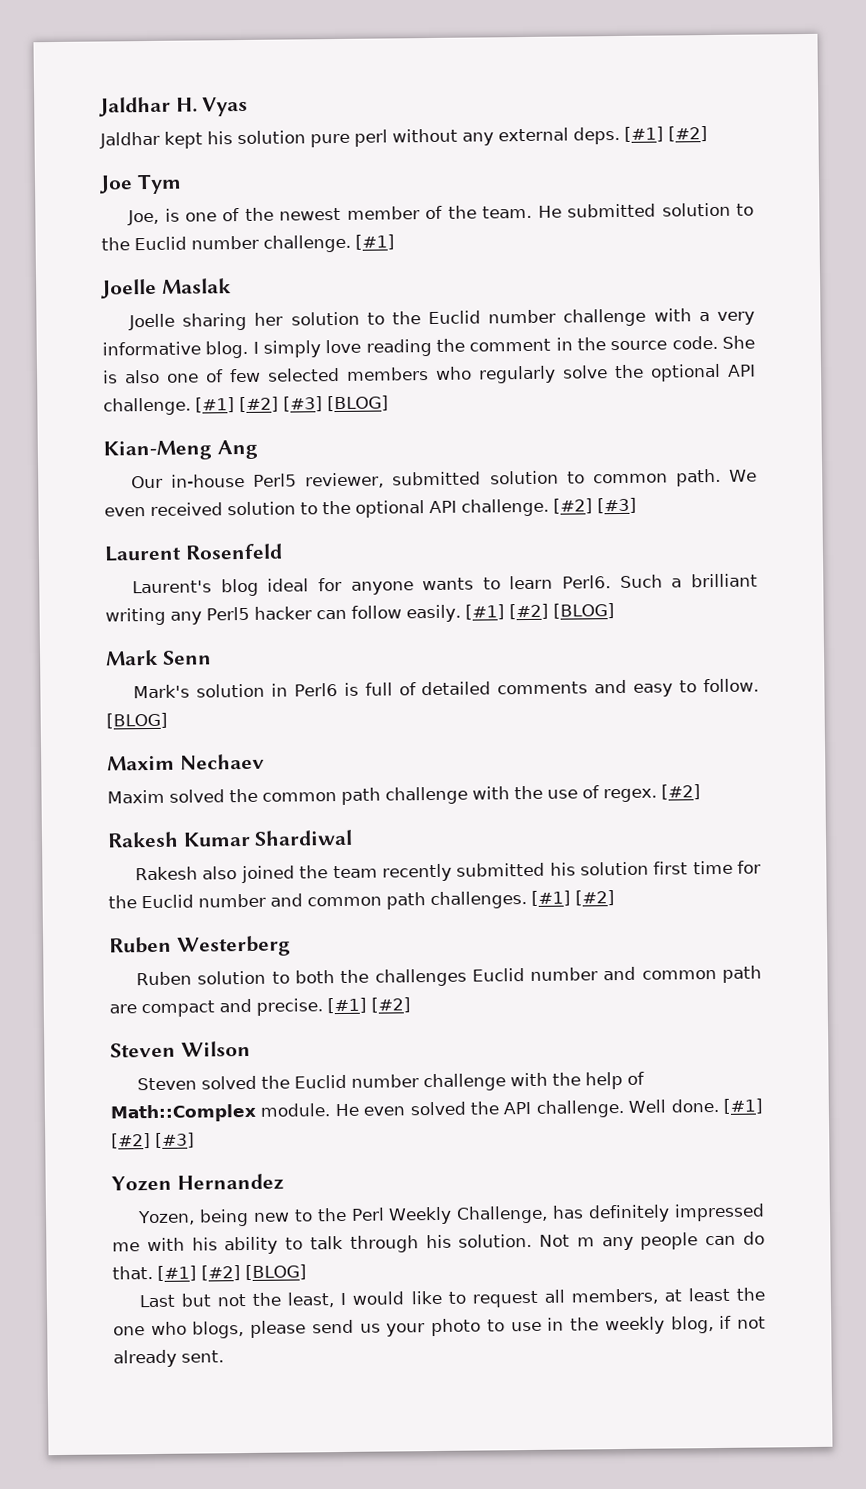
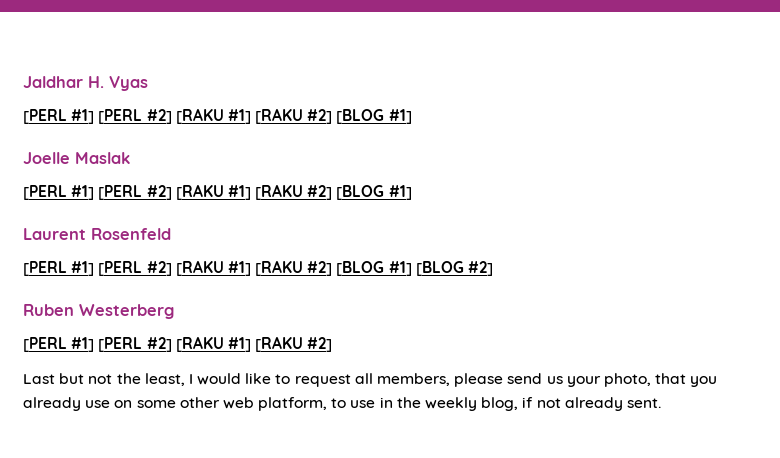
[99,126,708,149] [98,173,182,195] [127,202,754,226] [101,234,395,253] [100,278,232,299] [128,308,755,331] [102,335,755,359] [102,363,756,384] [103,395,389,416] [103,439,258,461] [131,468,758,489] [104,497,637,518] [104,543,283,562] [132,573,759,597] [105,603,615,626] [105,649,212,666] [133,678,760,699] [106,712,168,729] [107,753,265,771] [107,784,701,805] [107,829,354,848] [135,860,761,884] [108,890,615,910] [109,935,291,957] [136,965,762,987] [109,997,411,1018] [110,1040,251,1058] [137,1071,646,1092] [110,1098,763,1123] [111,1132,195,1149] [111,1173,284,1192] [137,1203,765,1227] [112,1231,766,1255] [112,1264,307,1281] Jaldhar kept his solution pure perl without any external deps. [#1] [#2] // Joe Tym // Joe, is one of the newest member of the team. He submitted solution to the Euclid number challenge. [#1] // Joelle Maslak // Joelle sharing her solution to the Euclid number challenge with a very informative blog. I simply love reading the comment in the source code. She is also one of few selected members who regularly solve the optional API challenge. [#1] [#2] [#3] [BLOG] // Kian-Meng Ang // Our in-house Perl5 reviewer, submitted solution to common path. We even received solution to the optional API challenge. [#2] [#3] // Laurent Rosenfeld // Laurent's blog ideal for anyone wants to learn Perl6. Such a brilliant writing any Perl5 hacker can follow easily. [#1] [#2] [BLOG] // Mark Senn // Mark's solution in Perl6 is full of detailed comments and easy to follow. [BLOG] // Maxim Nechaev // Maxim solved the common path challenge with the use of regex. [#2] // Rakesh Kumar Shardiwal // Rakesh also joined the team recently submitted his solution first time for the Euclid number and common path challenges. [#1] [#2] // Ruben Westerberg // Ruben solution to both the challenges Euclid number and common path are compact and precise. [#1] [#2] // Steven Wilson // Steven solved the Euclid number challenge with the help of Math::Complex module. He even solved the API challenge. Well done. [#1] [#2] [#3] // Yozen Hernandez // Yozen, being new to the Perl Weekly Challenge, has definitely impressed me with his ability to talk through his solution. Not m any people can do that. [#1] [#2] [BLOG] -> [23,108,412,124] [23,152,130,164] [23,184,412,200] [23,228,171,240] [23,260,494,276] [23,304,174,319] [23,336,333,352] [PERL #1] [PERL #2] [RAKU #1] [RAKU #2] [BLOG #1] // Joelle Maslak // [PERL #1] [PERL #2] [RAKU #1] [RAKU #2] [BLOG #1] // Laurent Rosenfeld // [PERL #1] [PERL #2] [RAKU #1] [RAKU #2] [BLOG #1] [BLOG #2] // Ruben Westerberg // [PERL #1] [PERL #2] [RAKU #1] [RAKU #2]
[663,1287,765,1302] [113,1318,482,1339] at least the one who blogs, please send us your photo -> [454,373,718,387] [23,397,328,411] please send us your photo, that you already use on some other web platform,

